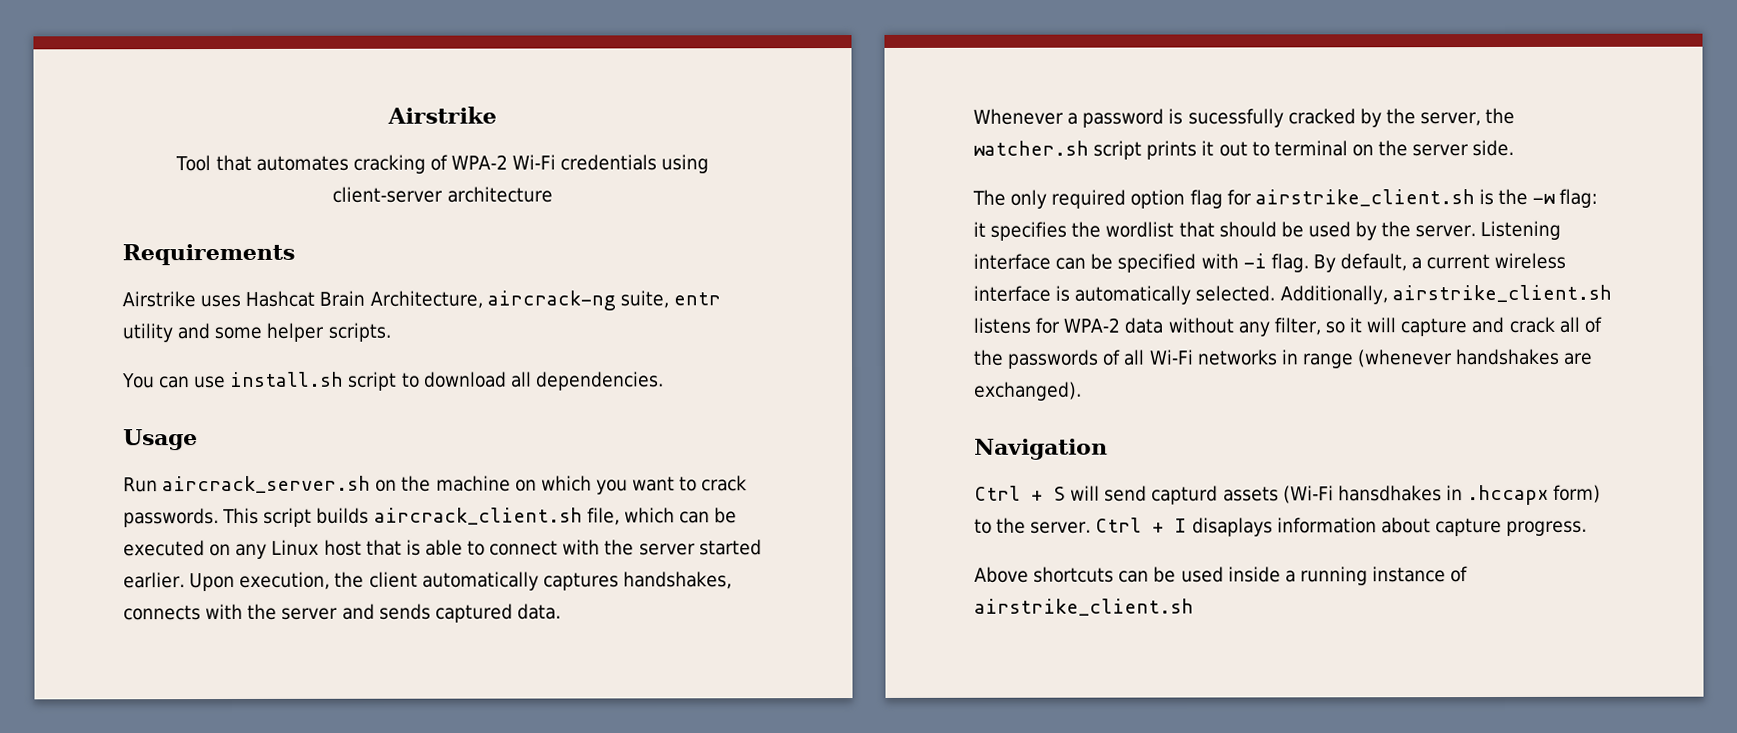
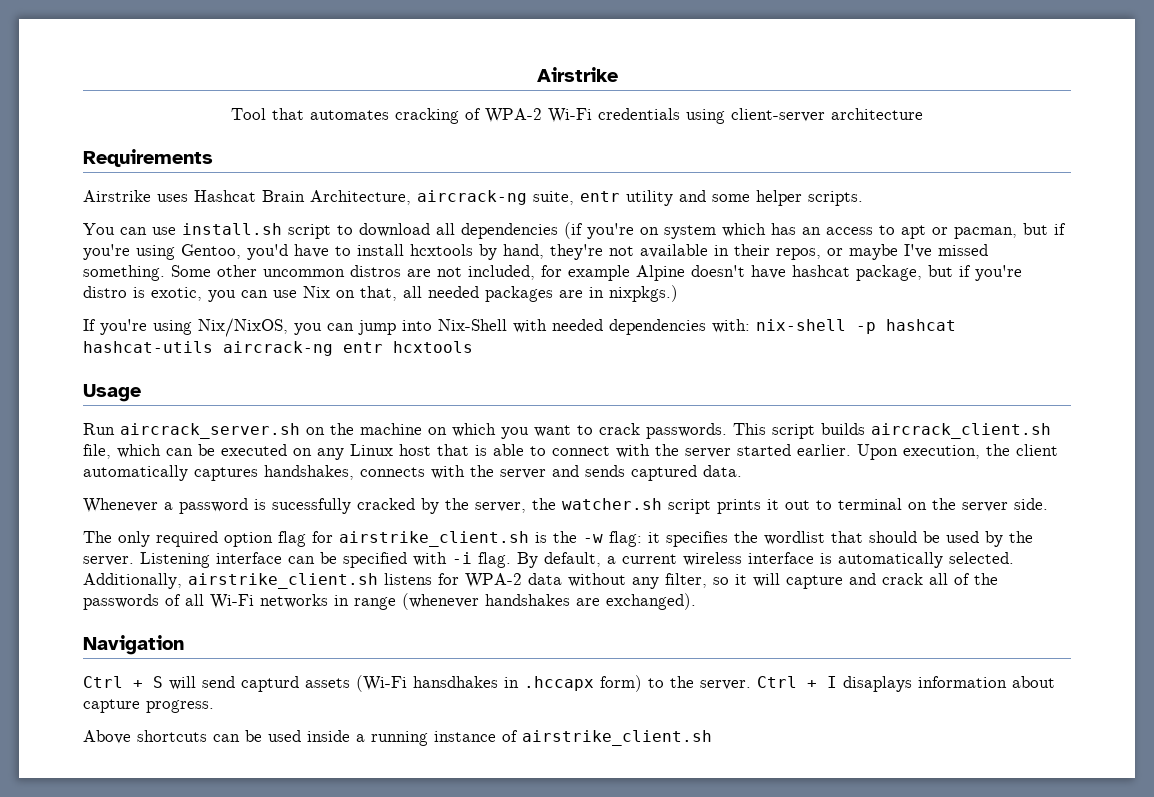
[536,371,665,391] dependencies. -> [461,222,1066,239] [83,244,988,260] [83,265,1022,281] [83,285,678,302] [83,318,956,337] [83,341,473,356] dependencies (if you're on system which has an access to apt or pacman, but if you're using Gentoo, you'd have to install hcxtools by hand, they're not available in their repos, or maybe I've missed something. Some other uncommon distros are not included, for example Alpine doesn't have hashcat package, but if you're distro is exotic, you can use Nix on that, all needed packages are in nixpkgs.) // If you're using Nix/NixOS, you can jump into Nix-Shell with needed dependencies with: nix-shell -p hashcat hashcat-utils aircrack-ng entr hcxtools

